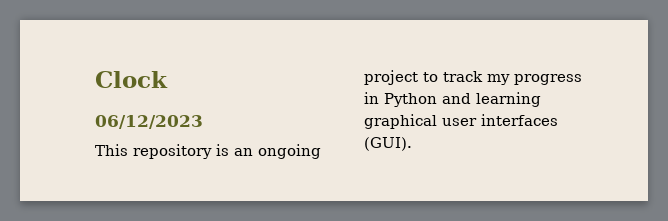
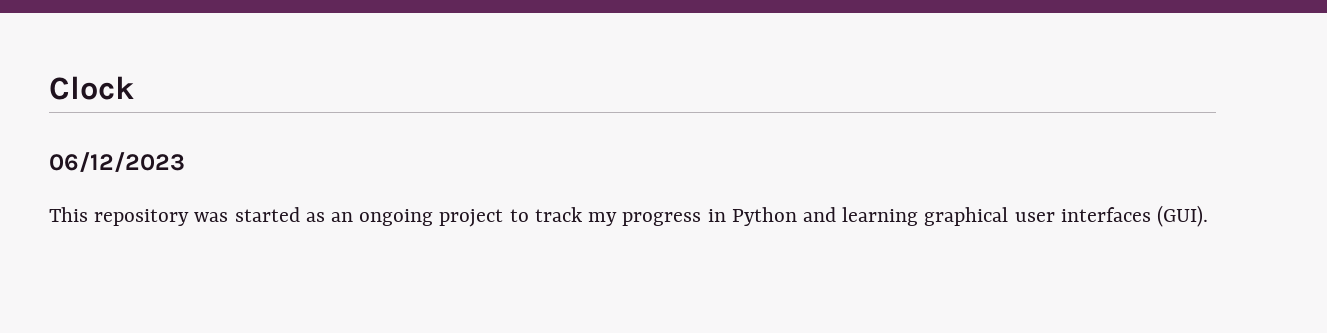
[216,144,229,156] is -> [194,207,325,222] was started as

